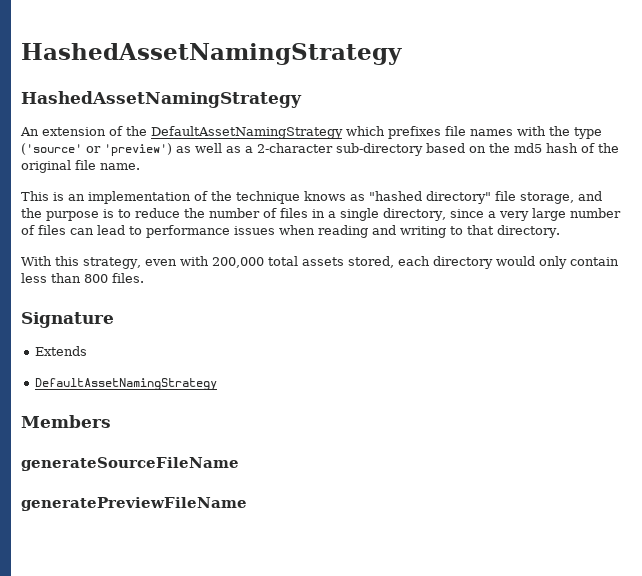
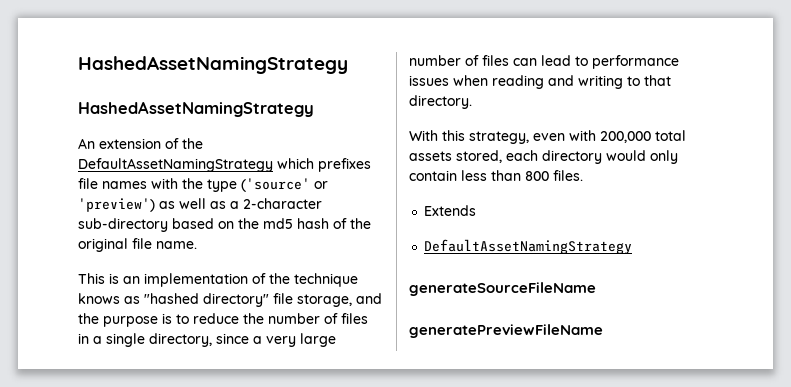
[21,312,114,328] // Signature -> (583, 175) none
[21,415,111,428] // Members -> (633, 246) none

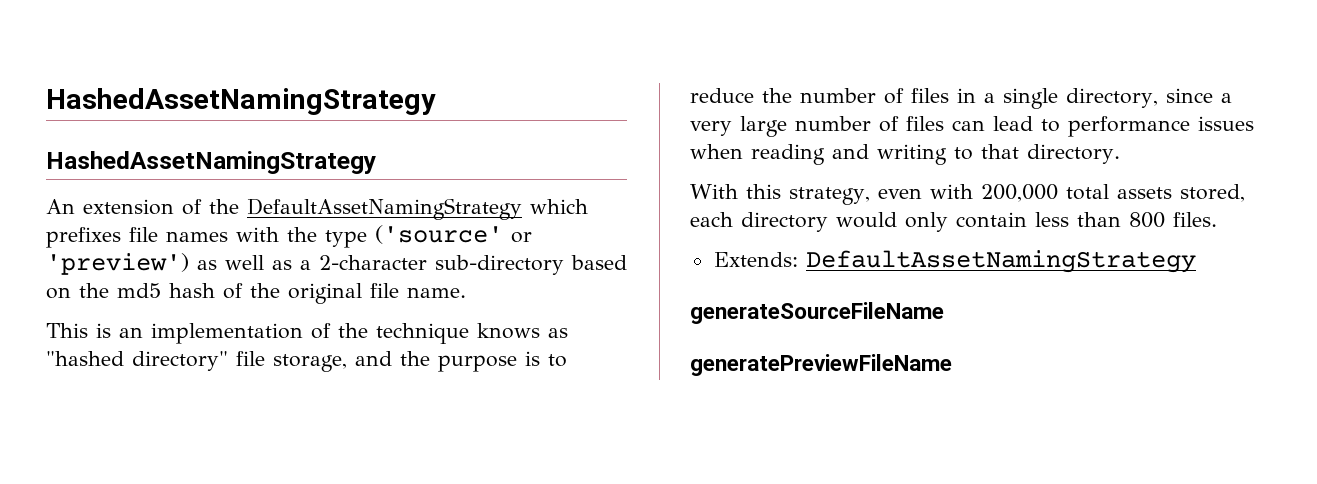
[424,205,477,216] Extends // -> [713,252,798,267] Extends:

